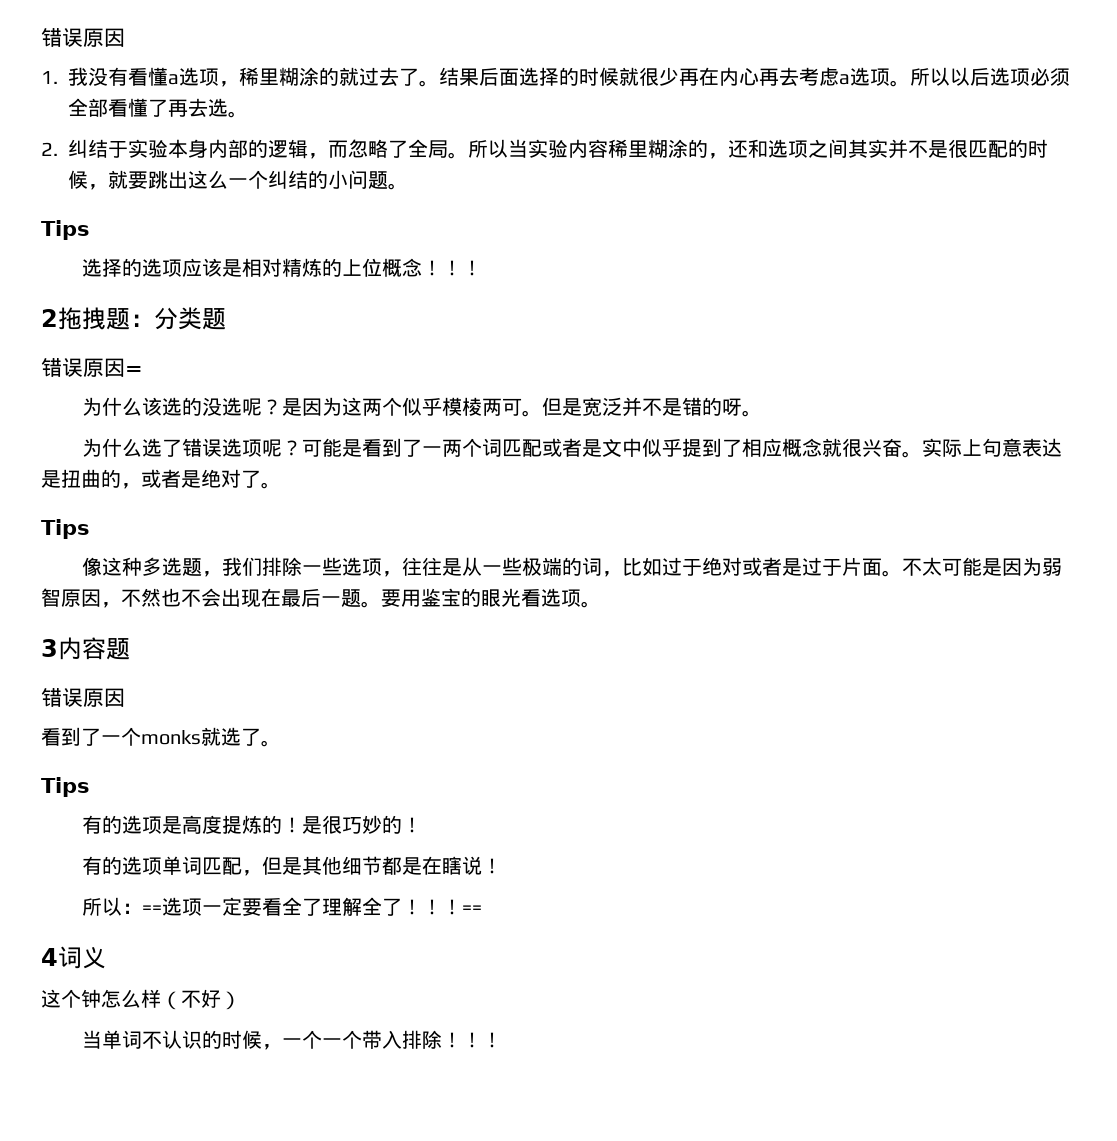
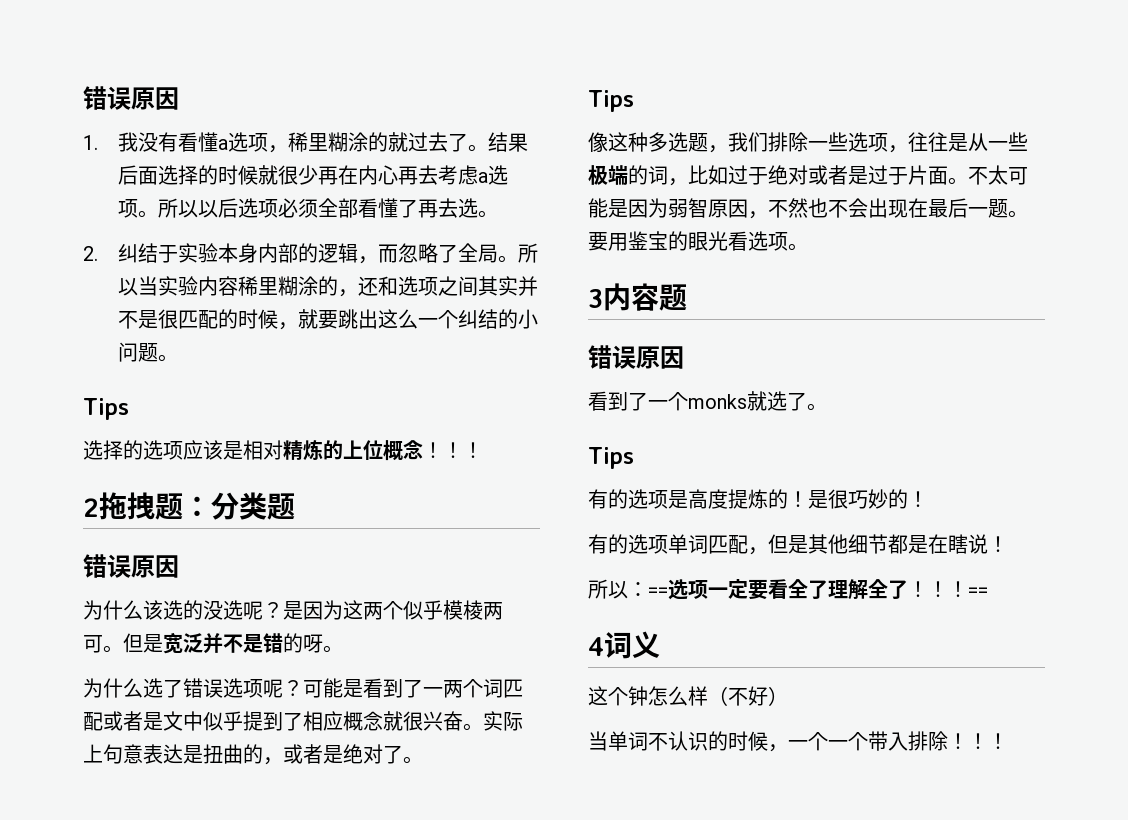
[125,366,143,375] = -> (179, 566) none

